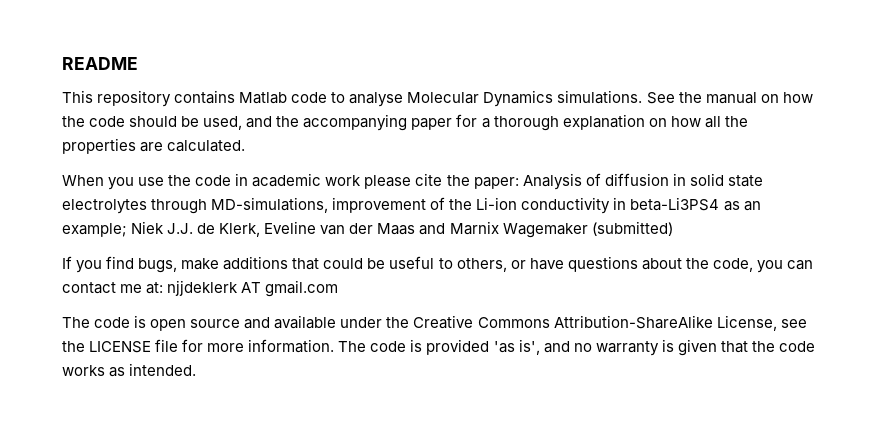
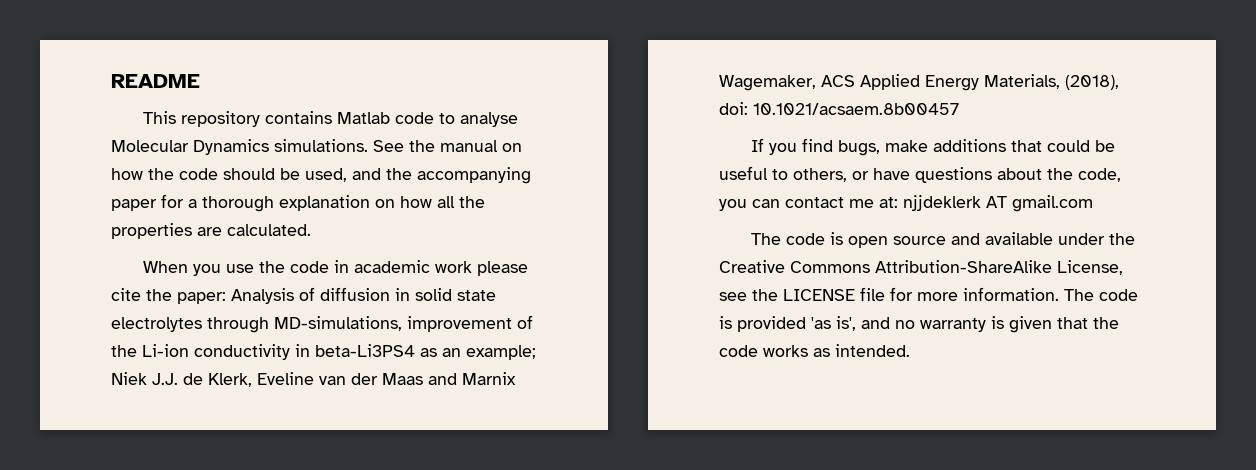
[502,221,673,238] Wagemaker (submitted) -> [719,74,1119,91] [719,102,959,115] Wagemaker, ACS Applied Energy Materials, (2018), doi: 10.1021/acsaem.8b00457

